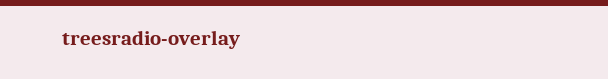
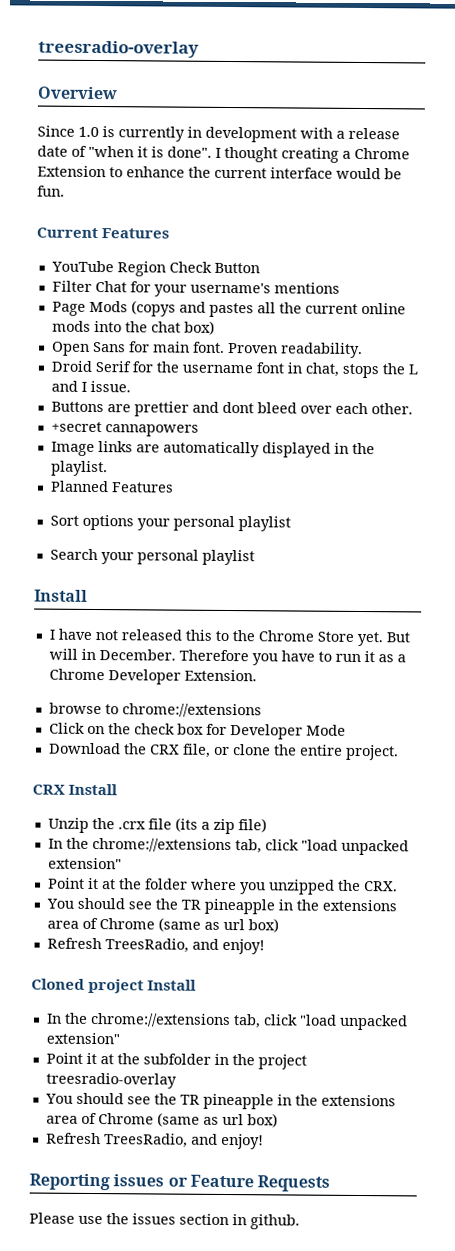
[62,30,240,49] treesradio-overlay -> [38,40,199,58] [37,86,118,100] [37,125,400,143] [37,145,410,163] [37,165,402,180] [37,185,65,197] [36,227,170,239] [50,260,260,277] [51,280,340,297] [51,300,406,318] [51,320,215,335] [51,341,363,359] [50,360,418,379] [50,380,131,393] [50,401,413,417] [50,421,199,437] [50,441,375,458] [50,460,108,477] [49,480,174,493] [49,514,291,532] [49,548,255,566] [34,589,88,602] [48,628,410,647] [48,648,406,666] [48,668,257,685] [48,702,262,718] [48,722,346,740] [48,742,399,761] [32,783,119,796] [47,817,267,835] [47,837,409,856] [47,857,122,870] [47,877,398,895] [45,897,397,915] [46,917,279,933] [46,937,265,955] [31,978,198,994] [46,1012,408,1031] [45,1032,120,1045] [45,1052,307,1070] [45,1072,177,1089] [44,1092,396,1110] [45,1112,278,1128] [45,1132,264,1150] [29,1173,331,1192] [29,1212,300,1230] treesradio-overlay // Overview // Since 1.0 is currently in development with a release date of "when it is done". I thought creating a Chrome Extension to enhance the current interface would be fun. // Current Features // YouTube Region Check Button // Filter Chat for your username's mentions // Page Mods (copys and pastes all the current online mods into the chat box) // Open Sans for main font. Proven readability. // Droid Serif for the username font in chat, stops the L and I issue. // Buttons are prettier and dont bleed over each other. // +secret cannapowers // Image links are automatically displayed in the playlist. // Planned Features // Sort options your personal playlist // Search your personal playlist // Install // I have not released this to the Chrome Store yet. But will in December. Therefore you have to run it as a Chrome Developer Extension. // browse to chrome://extensions // Click on the check box for Developer Mode // Download the CRX file, or clone the entire project. // CRX Install // Unzip the .crx file (its a zip file) // In the chrome://extensions tab, click "load unpacked extension" // Point it at the folder where you unzipped the CRX. // You should see the TR pineapple in the extensions area of Chrome (same as url box) // Refresh TreesRadio, and enjoy! // Cloned project Install // In the chrome://extensions tab, click "load unpacked extension" // Point it at the subfolder in the project treesradio-overlay // You should see the TR pineapple in the extensions area of Chrome (same as url box) // Refresh TreesRadio, and enjoy! // Reporting issues or Feature Requests // Please use the issues section in github.

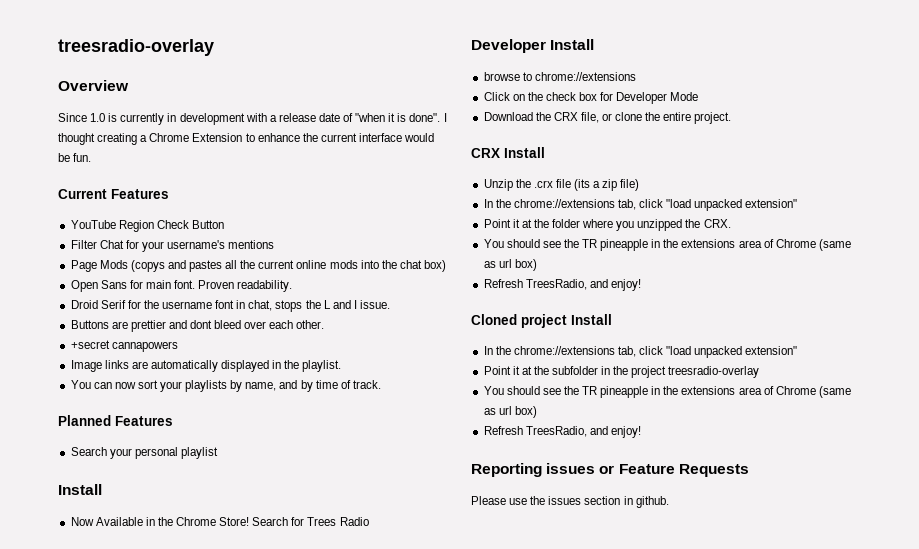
[49,480,174,493] [49,514,291,532] Planned Features // Sort options your personal playlist -> [70,380,381,392] [58,415,173,426] You can now sort your playlists by name, and by time of track. // Planned Features
[48,628,410,647] [48,648,406,666] [48,668,257,685] I have not released this to the Chrome Store yet. But will in December. Therefore you have to run it as a Chrome Developer Extension. -> [70,517,369,526] [471,39,595,53] Now Available in the Chrome Store! Search for Trees Radio // Developer Install

